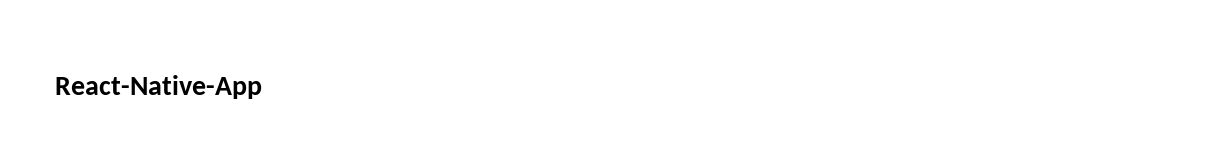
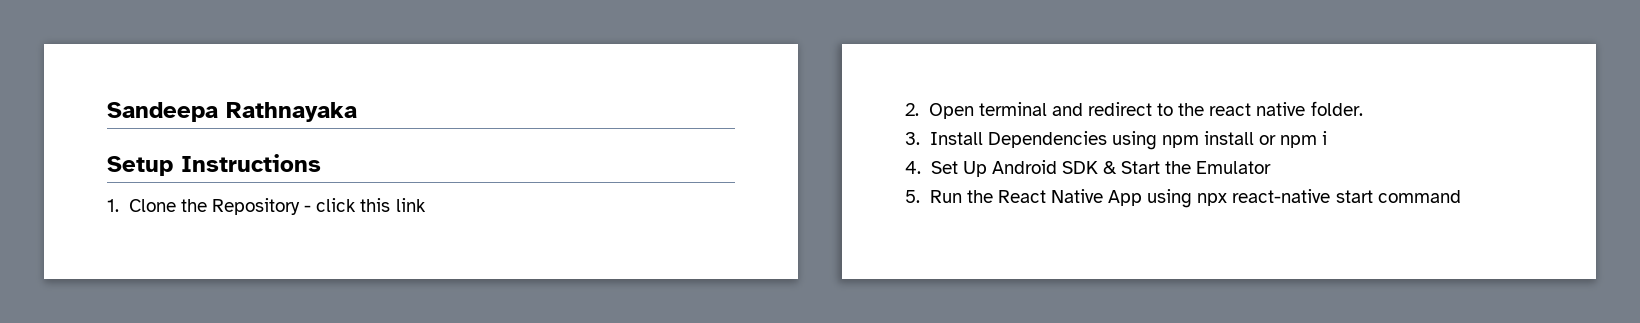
[55,75,262,99] React-Native-App -> [107,102,357,122] [107,154,321,176] [107,198,426,215] [905,101,1363,119] [905,131,1328,150] [905,160,1272,177] [905,189,1461,208] Sandeepa Rathnayaka // Setup Instructions // 1. Clone the Repository - click this link // 2. Open terminal and redirect to the react native folder. // 3. Install Dependencies using npm install or npm i // 4. Set Up Android SDK & Start the Emulator // 5. Run the React Native App using npx react-native start command

